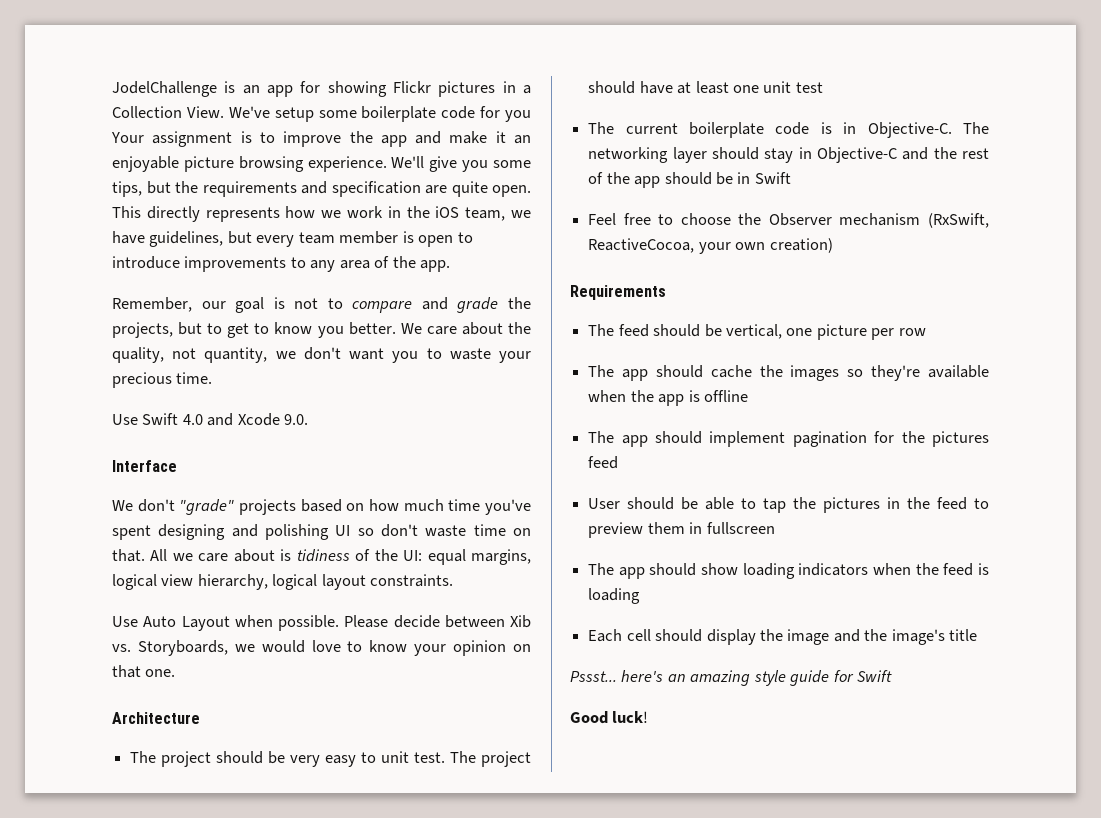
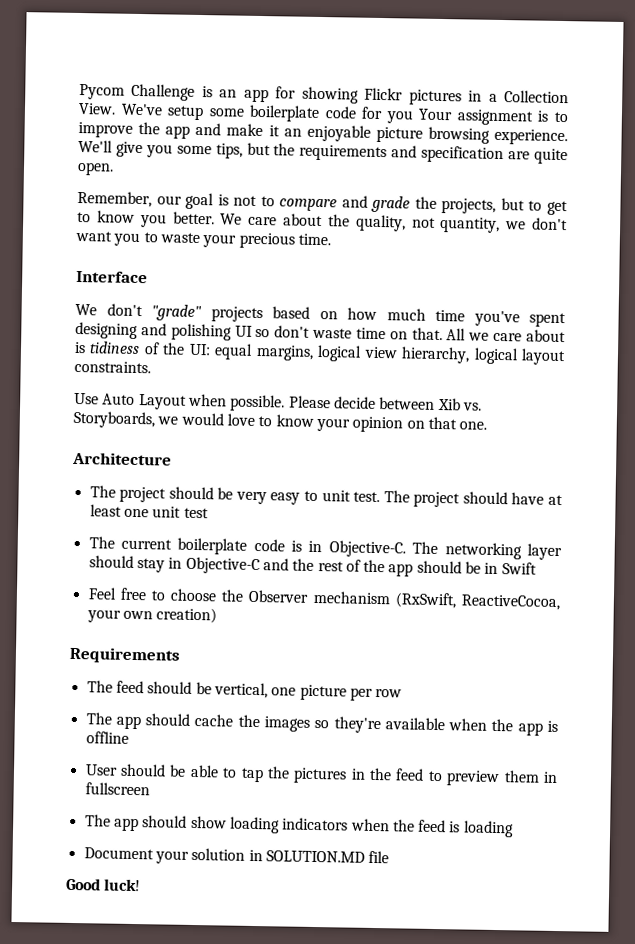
[112,81,217,97] JodelChallenge -> [79,83,196,101] Pycom Challenge
[112,206,532,222] [112,231,473,247] [112,256,451,272] This directly represents how we work in the iOS team, we have guidelines, but every team member is open to introduce improvements to any area of the app. -> (114, 168) none
[112,413,309,426] // Use Swift 4.0 and Xcode 9.0. -> (331, 239) none
[588,431,989,447] [588,456,619,469] // The app should implement pagination for the pictures feed -> (129, 737) none
[588,629,978,645] [570,670,893,686] Each cell should display the image and the image's title // Pssst... here's an amazing style guide for Swift -> [83,847,390,864] Document your solution in SOLUTION.MD file

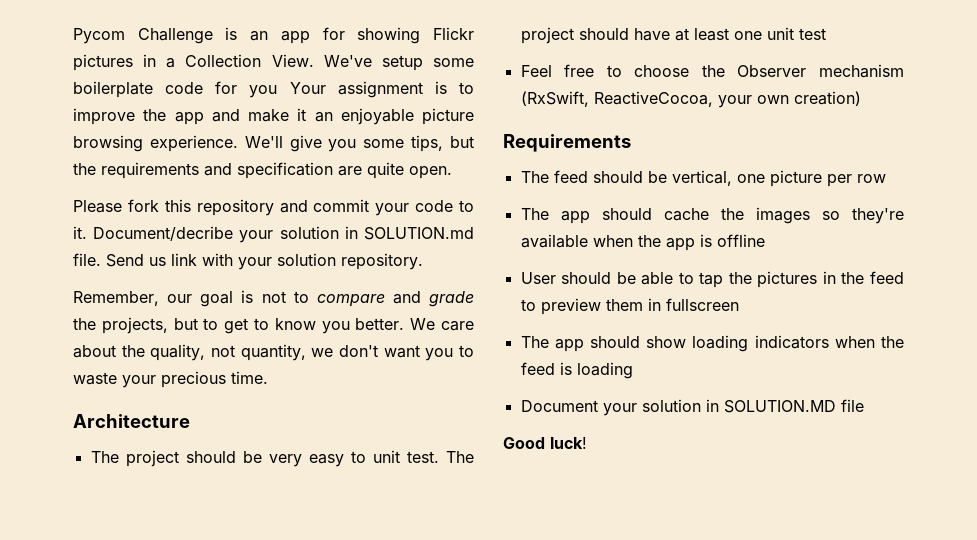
(114, 168) none -> [73,199,474,216] [73,226,474,243] [73,253,423,270] // Please fork this repository and commit your code to it. Document/decribe your solution in SOLUTION.md file. Send us link with your solution repository.
[76,270,148,284] [75,303,566,328] [75,321,567,343] [74,341,566,366] [74,360,151,374] [74,392,482,412] [73,410,488,433] // Interface // We don't "grade" projects based on how much time you've spent designing and polishing UI so don't waste time on that. All we care about is tidiness of the UI: equal margins, logical view hierarchy, logical layout constraints. // Use Auto Layout when possible. Please decide between Xib vs. Storyboards, we would love to know your opinion on that one. -> (268, 377) none
[88,536,562,561] [88,555,537,577] // The current boilerplate code is in Objective-C. The networking layer should stay in Objective-C and the rest of the app should be in Swift -> (826, 34) none

